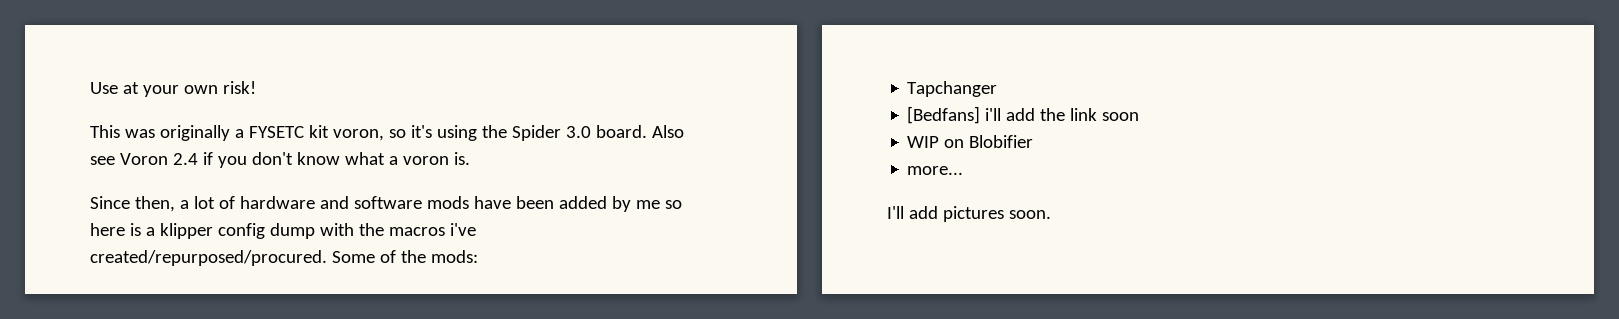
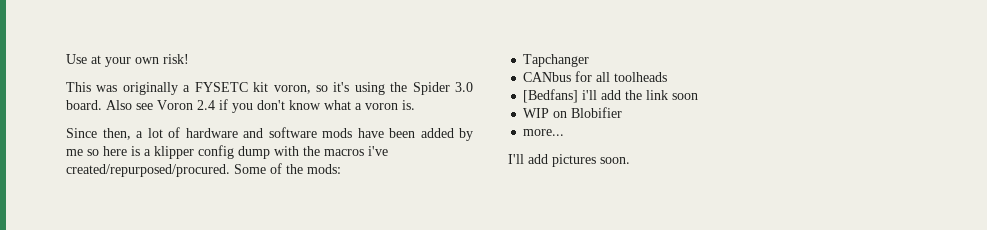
(998, 89) none -> [523,71,668,82] // CANbus for all toolheads

